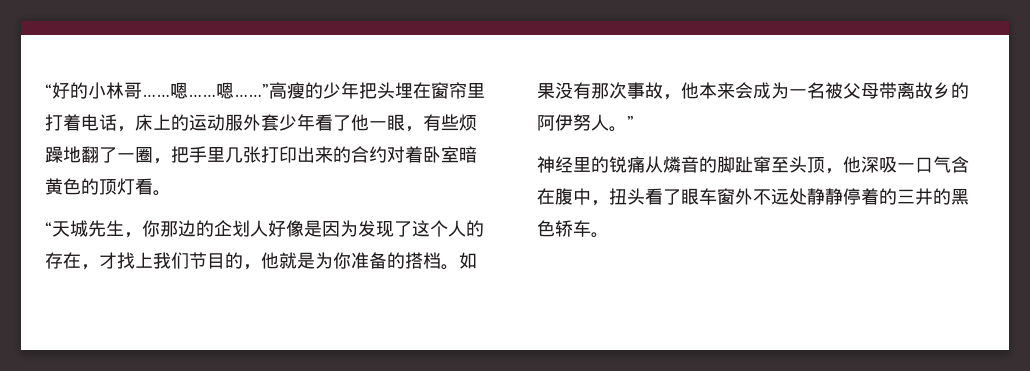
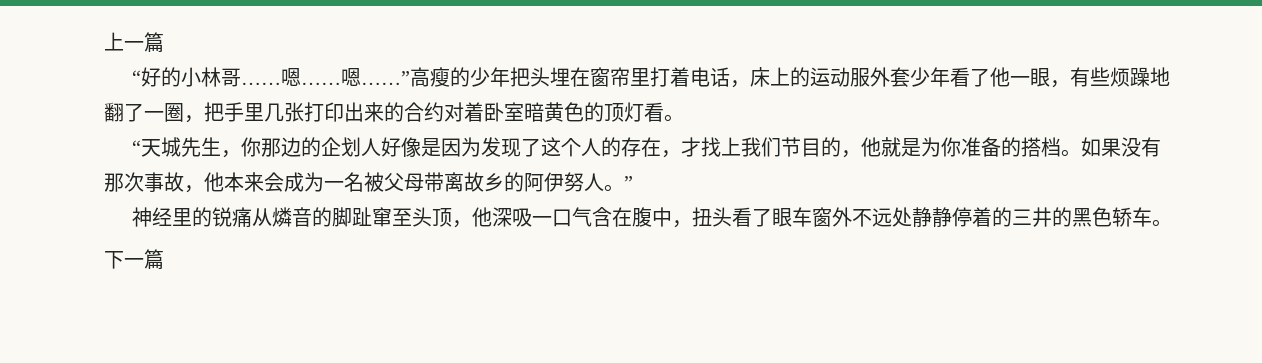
(45, 90) none -> [104,32,164,53] 上一篇 //
(609, 235) none -> [104,249,164,270] // 下一篇

